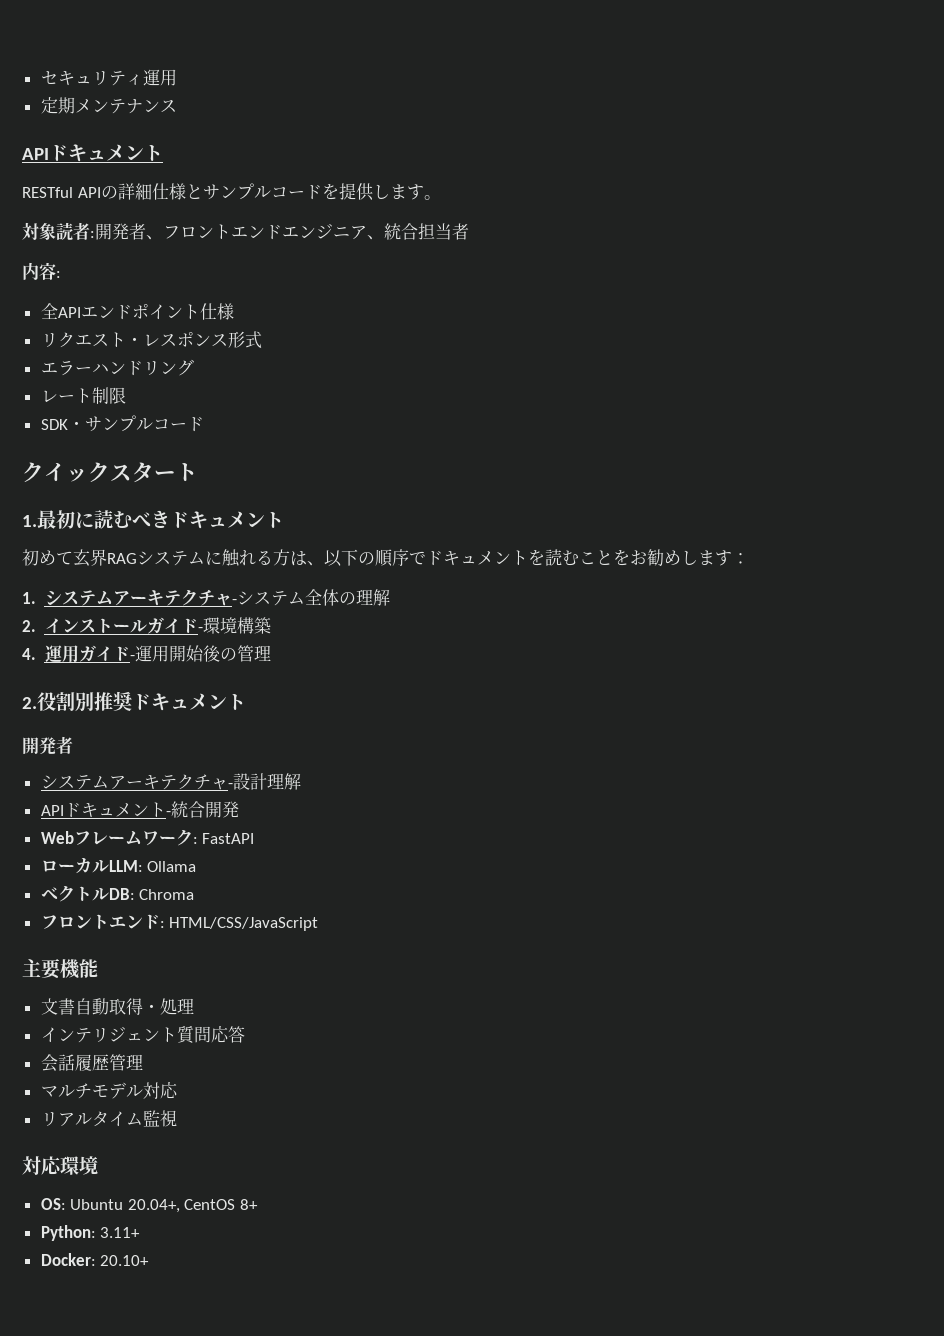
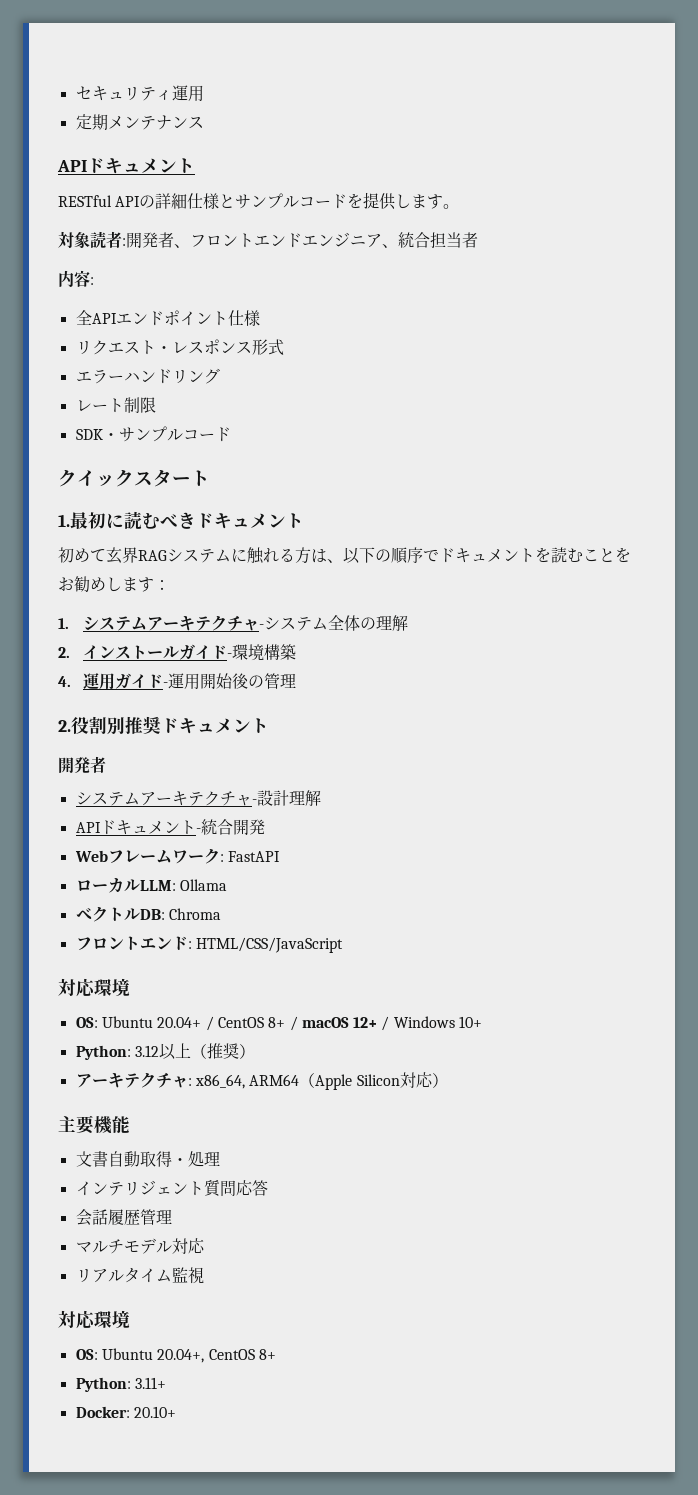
(319, 924) none -> [58,978,130,997] [75,1016,483,1031] [75,1043,255,1060] [75,1072,448,1090] // 対応環境 // OS: Ubuntu 20.04+ / CentOS 8+ / macOS 12+ / Windows 10+ // Python: 3.12以上（推奨） // アーキテクチャ: x86_64, ARM64（Apple Silicon対応）

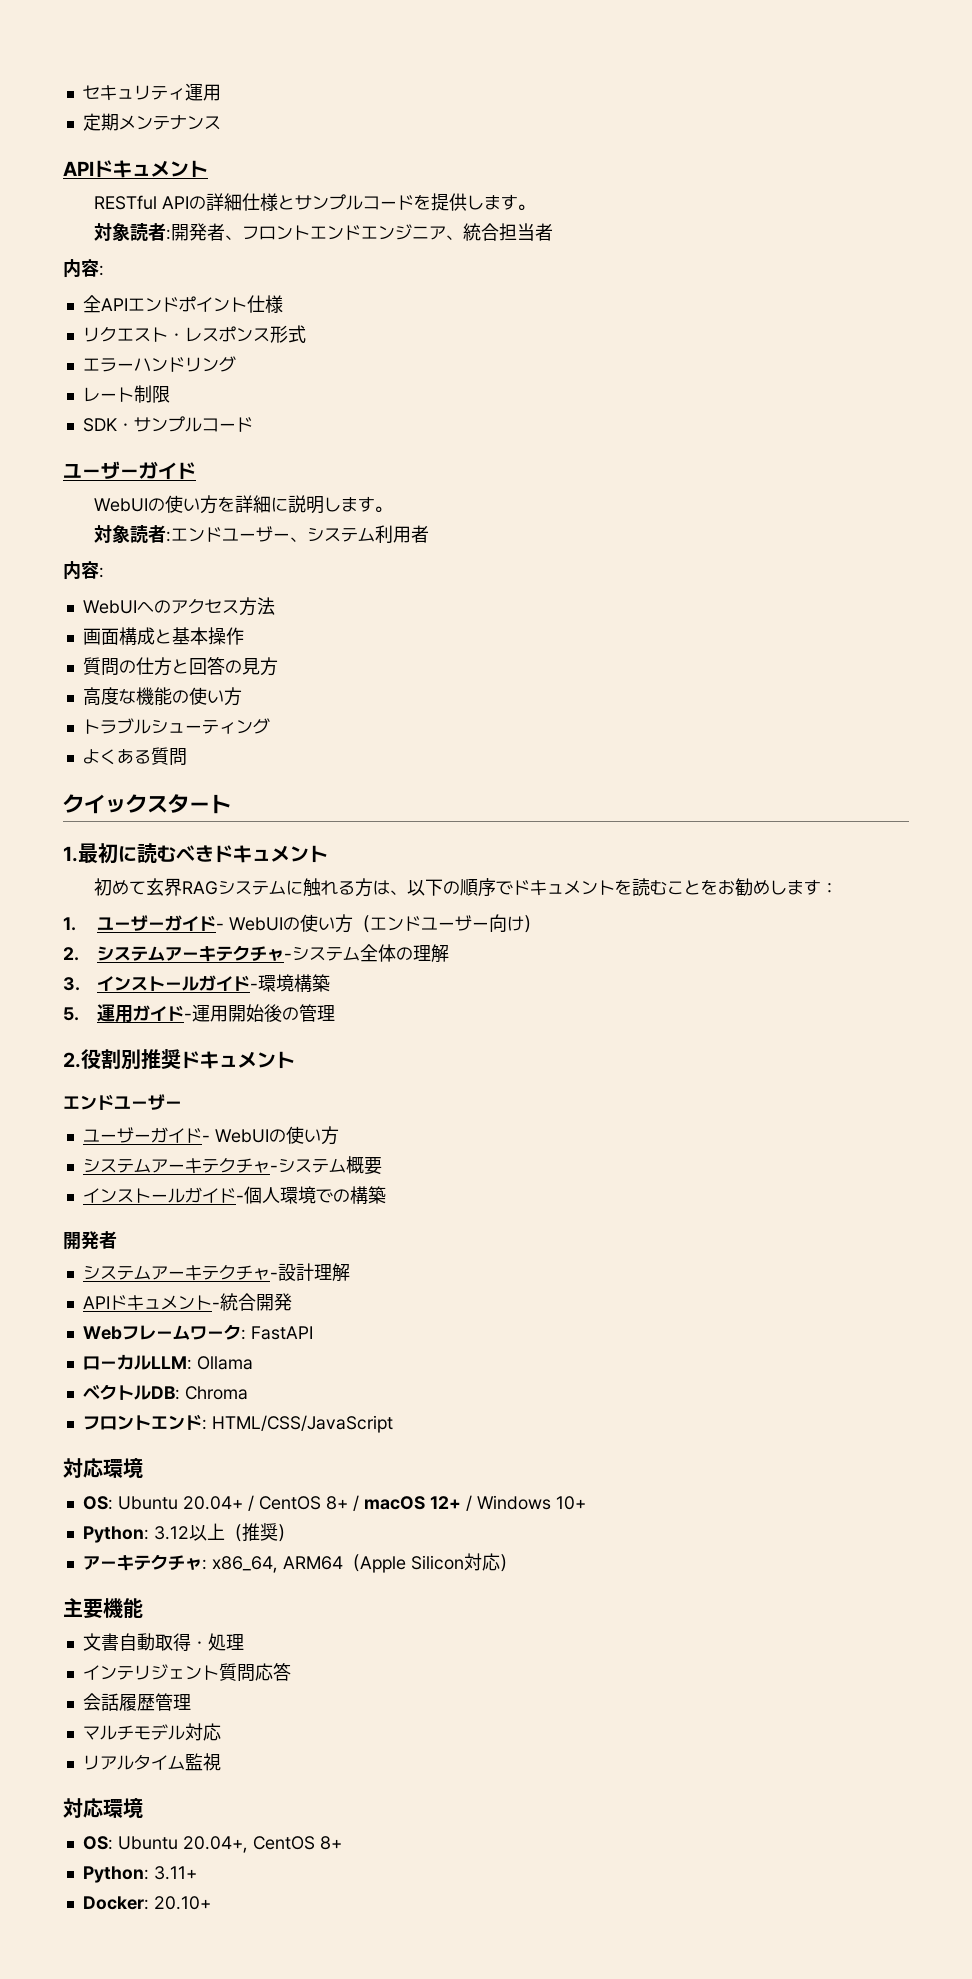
(231, 434) none -> [63,461,196,480] [93,495,392,514] [93,525,429,543] [63,561,104,580] [82,597,275,616] [82,627,244,645] [82,657,278,676] [82,687,242,706] [82,718,270,734] [82,747,187,766] // ユーザーガイド // WebUIの使い方を詳細に説明します。 // 対象読者:エンドユーザー、システム利用者 // 内容: // WebUIへのアクセス方法 // 画面構成と基本操作 // 質問の仕方と回答の見方 // 高度な機能の使い方 // トラブルシューティング // よくある質問
(69, 623) none -> [97,914,542,933] [63,947,79,961] ユーザーガイド- WebUIの使い方（エンドユーザー向け） // 2.
[58,647,70,658] 2. -> [63,977,80,991] 3.
[58,676,71,687] 4. -> [63,1007,79,1021] 5.
(269, 725) none -> [63,1094,182,1110] [82,1126,339,1145] [82,1156,382,1175] [82,1186,386,1204] // エンドユーザー // ユーザーガイド- WebUIの使い方 // システムアーキテクチャ-システム概要 // インストールガイド-個人環境での構築

